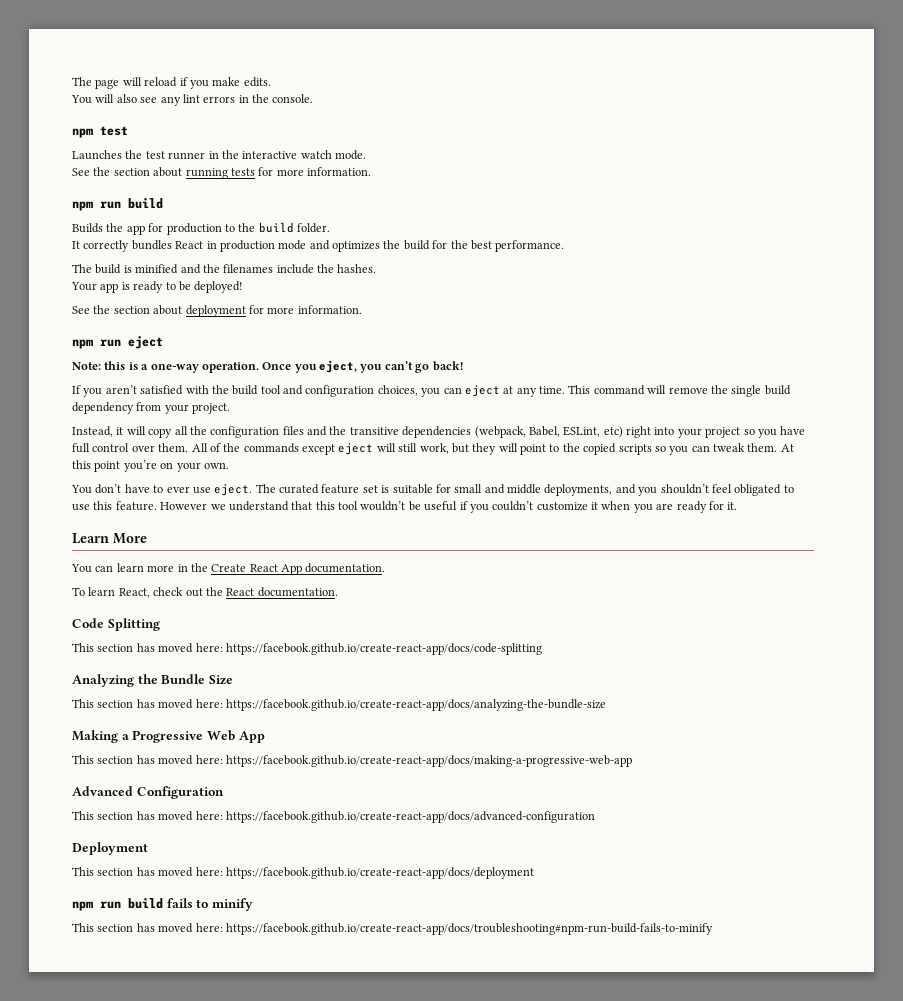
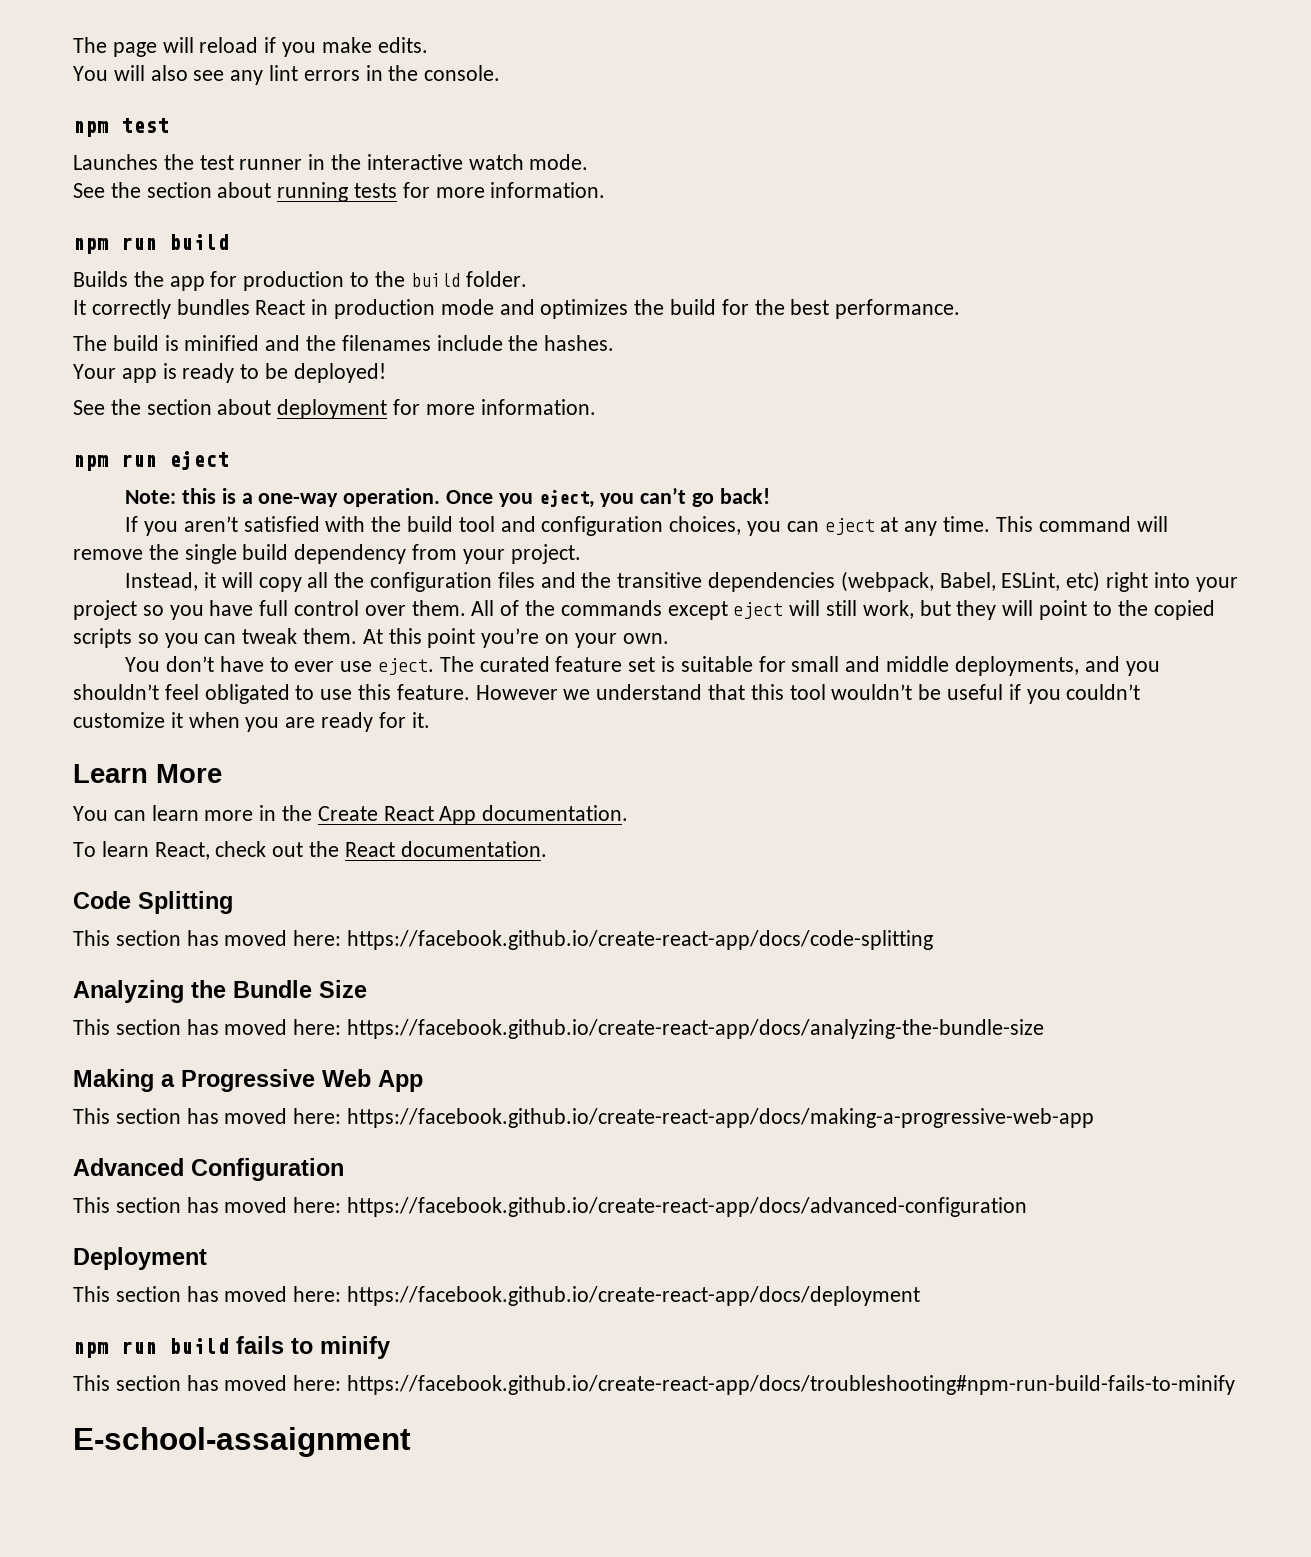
(713, 929) none -> [73,1427,411,1457] // E-school-assaignment

